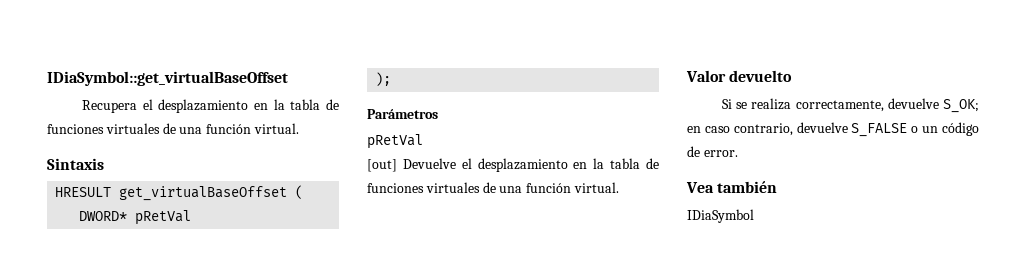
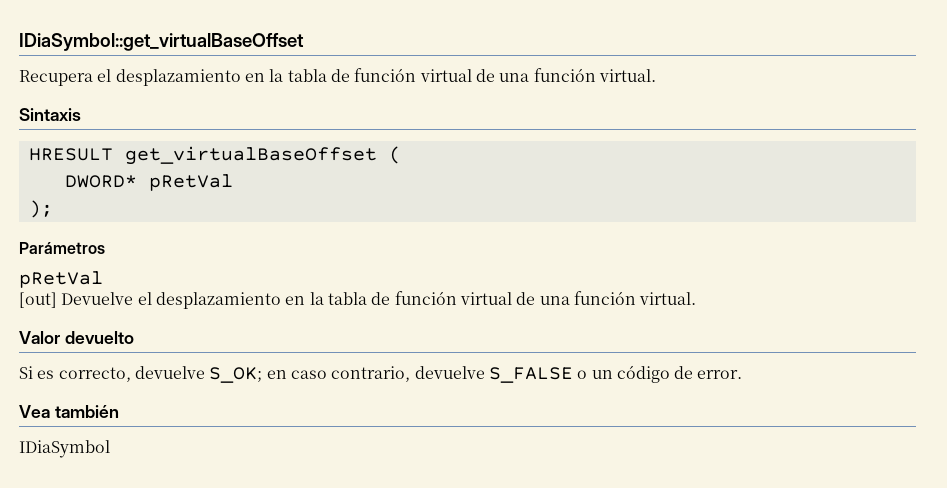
[47,123,160,134] funciones virtuales -> [354,68,472,82] función virtual
[367,182,480,193] funciones virtuales -> [394,291,512,305] función virtual
[736,98,884,112] se realiza correctamente, -> [37,367,131,382] es correcto,

